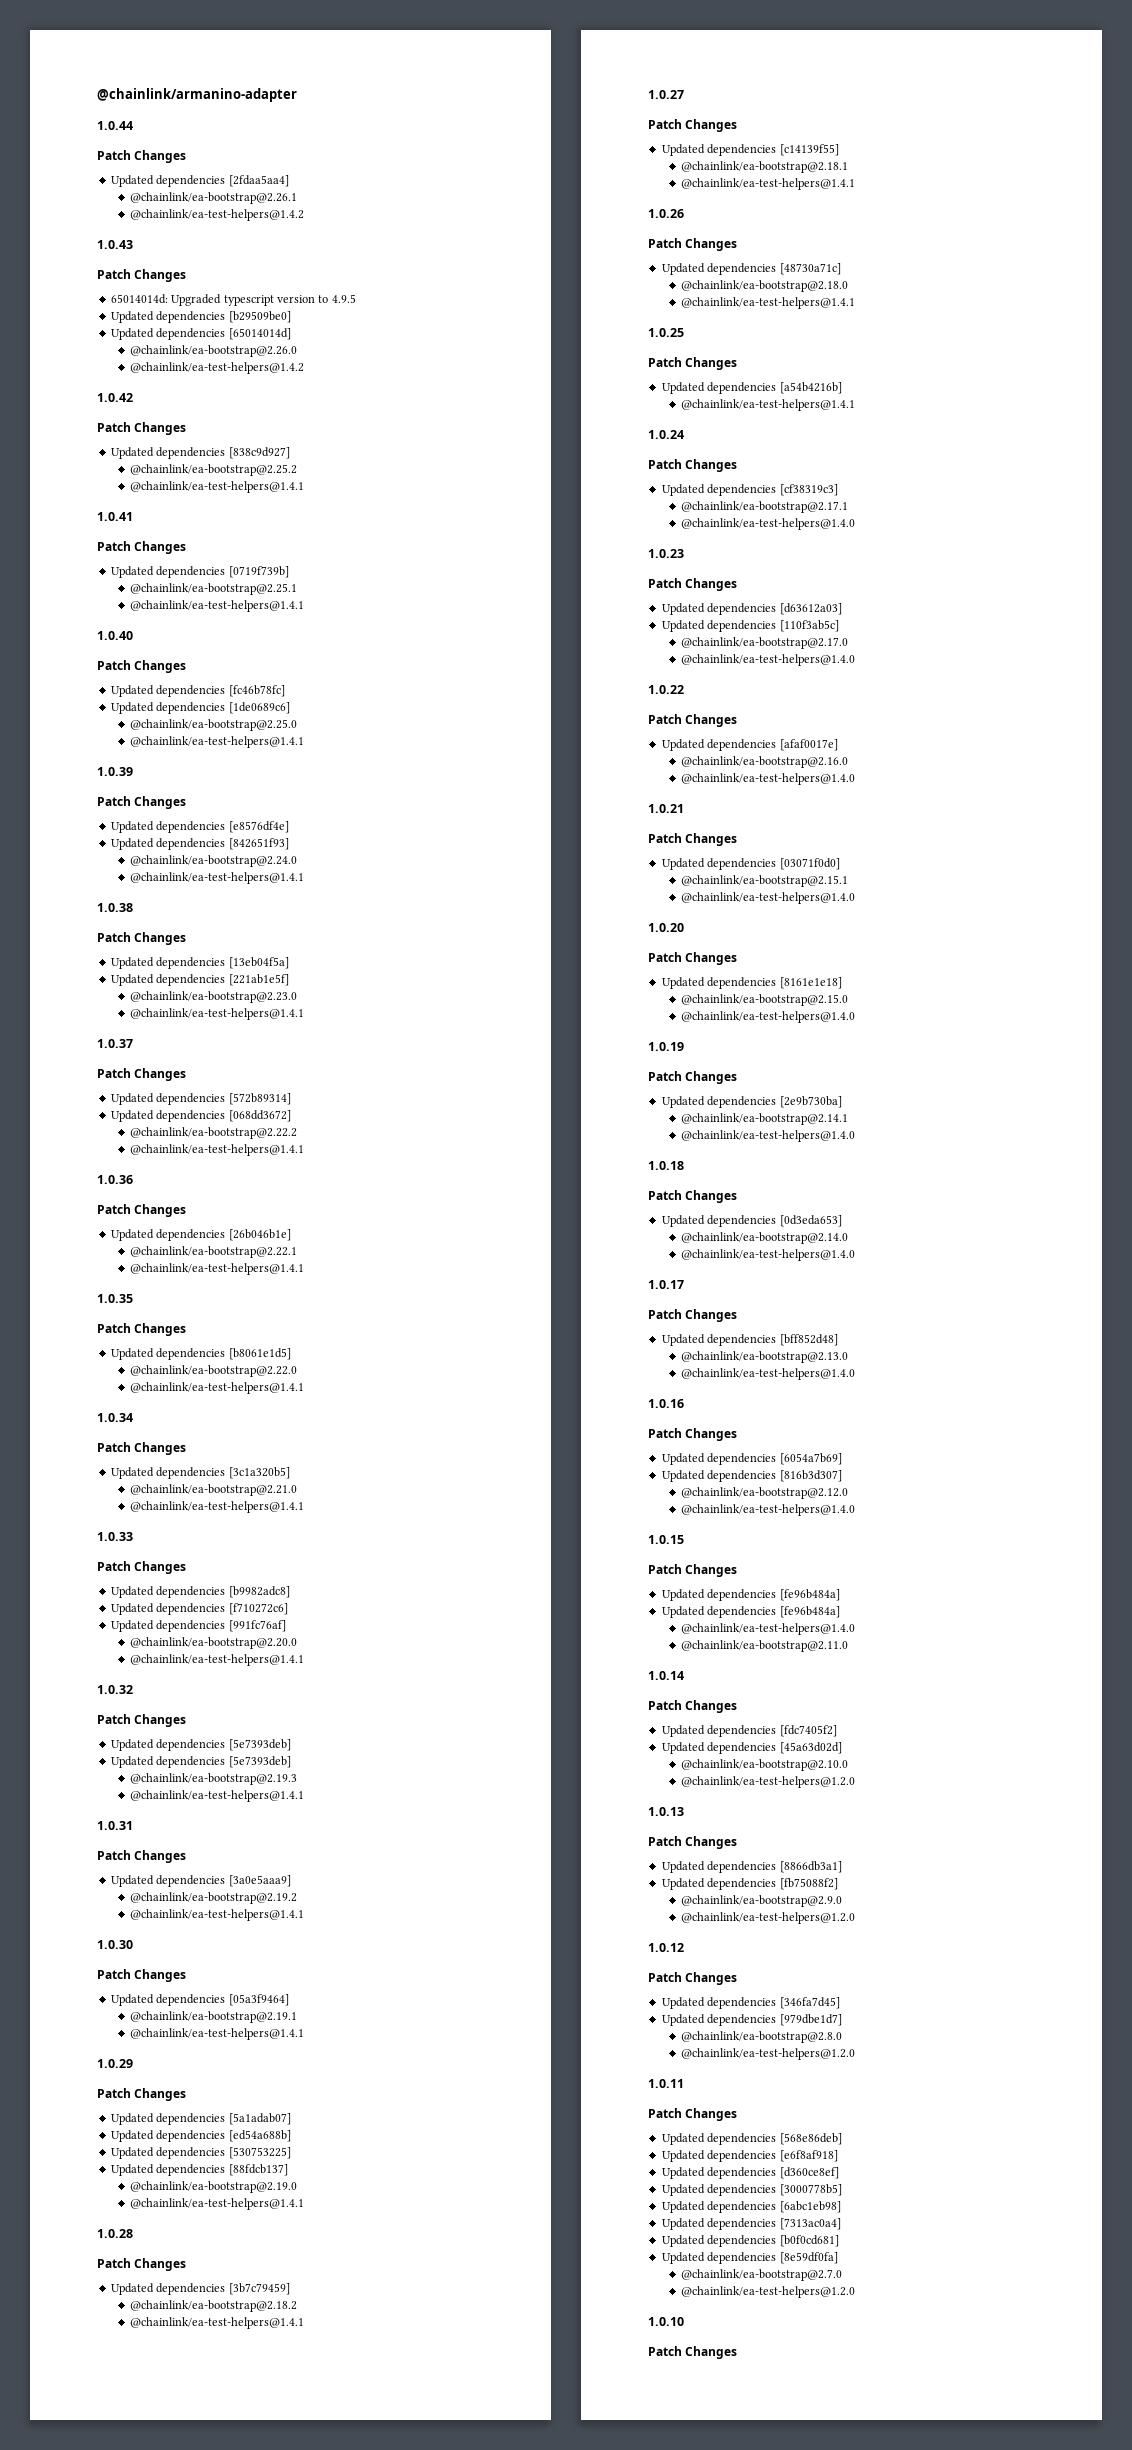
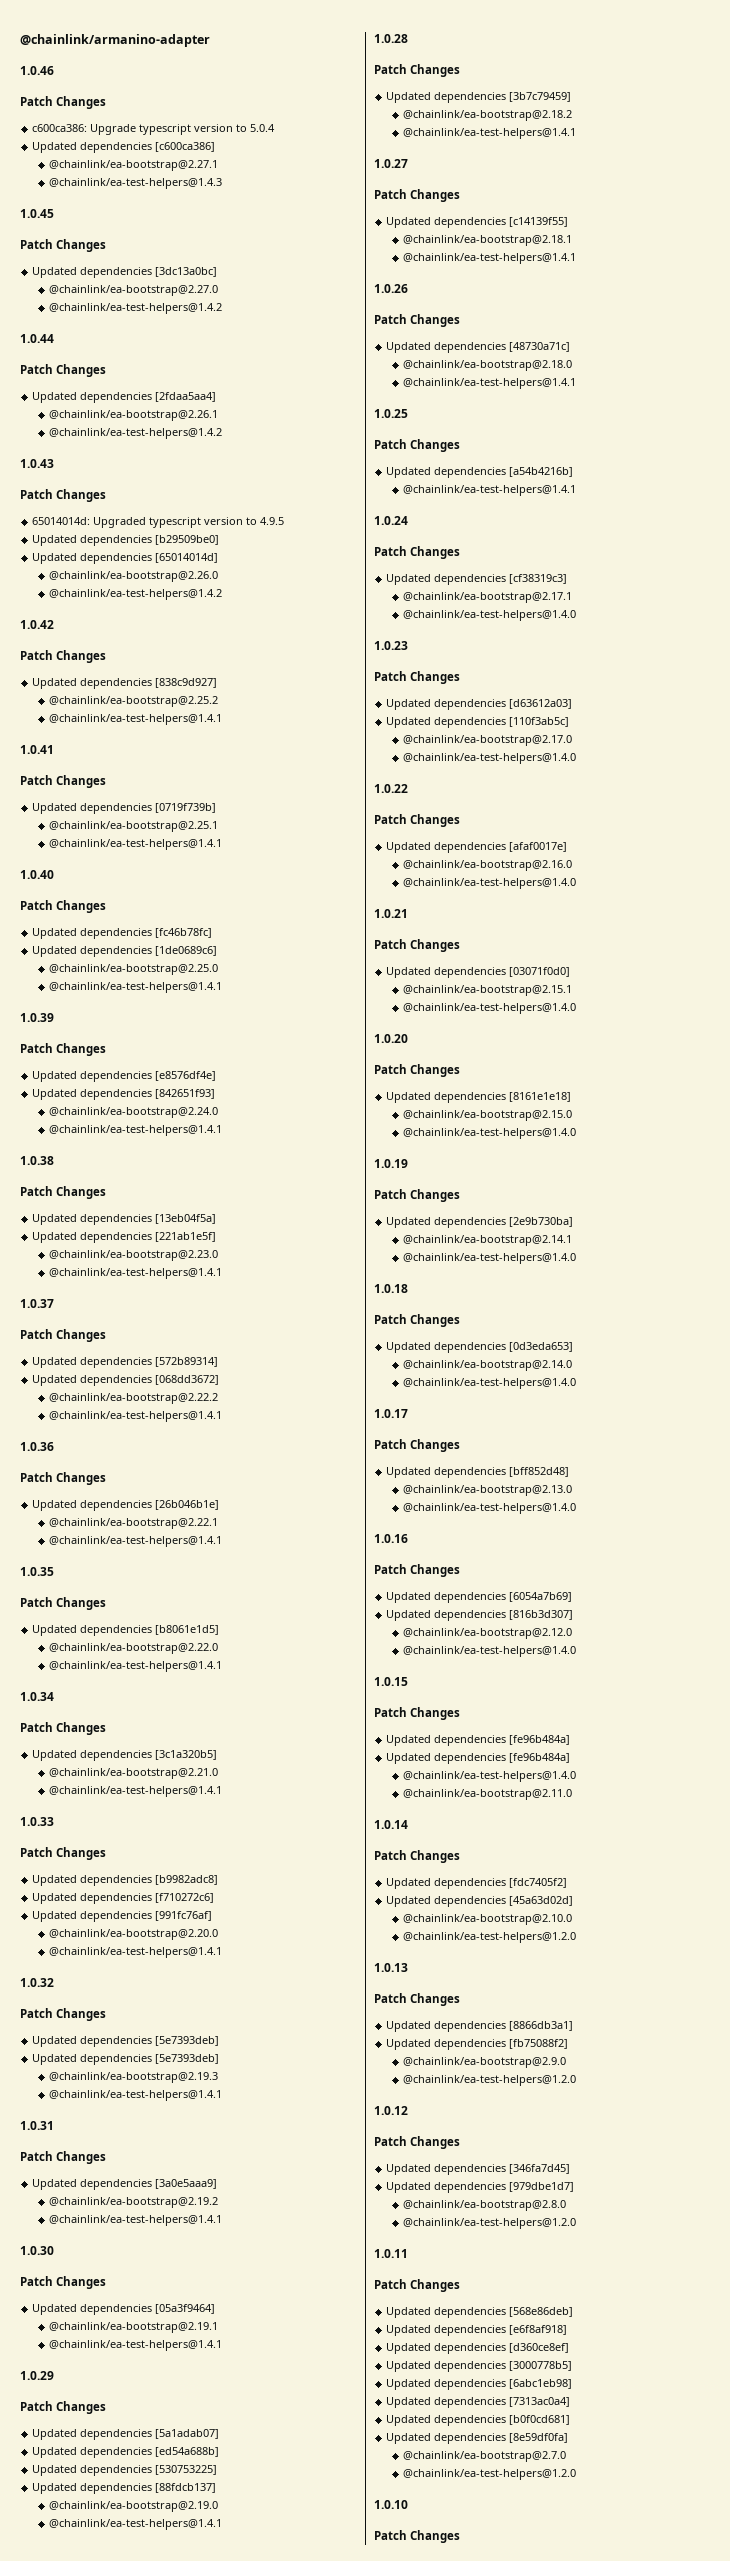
(297, 95) none -> [20,66,54,75] [20,96,107,109] [32,124,276,135] [32,142,216,153] [48,160,218,171] [48,178,222,189] [20,209,54,218] [20,239,107,252] [32,267,218,278] [48,285,218,296] [48,303,222,314] // 1.0.46 // Patch Changes // c600ca386: Upgrade typescript version to 5.0.4 // Updated dependencies [c600ca386] // @chainlink/ea-bootstrap@2.27.1 // @chainlink/ea-test-helpers@1.4.3 // 1.0.45 // Patch Changes // Updated dependencies [3dc13a0bc] // @chainlink/ea-bootstrap@2.27.0 // @chainlink/ea-test-helpers@1.4.2

